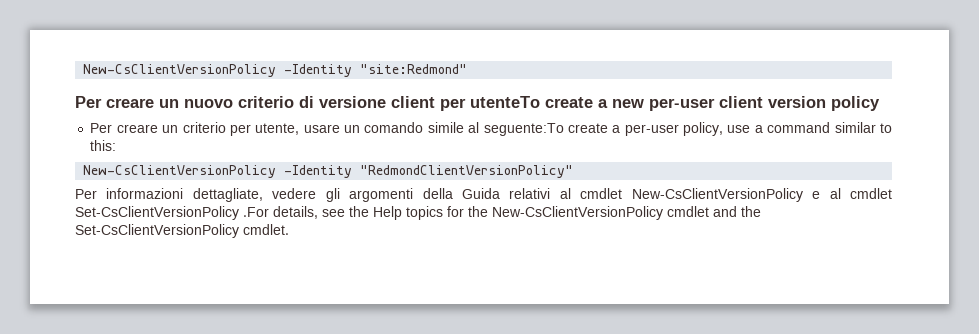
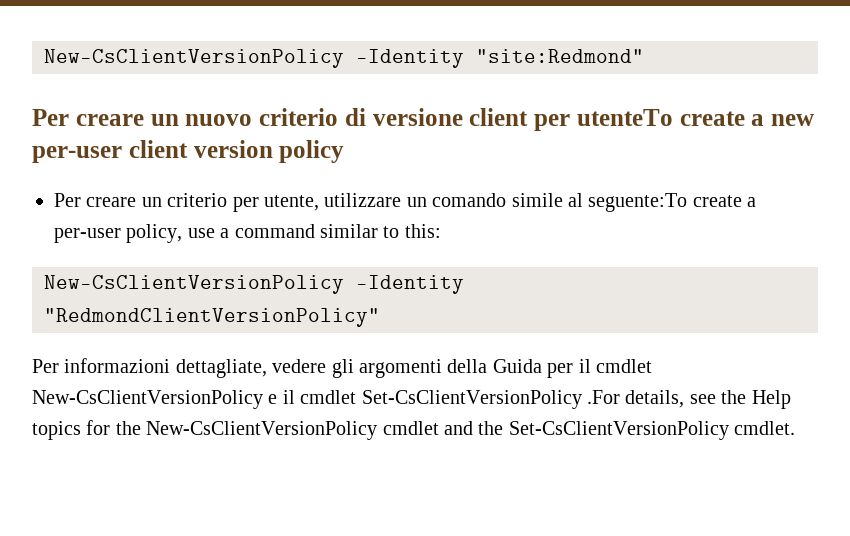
[303,124,340,133] usare -> [324,193,402,207] utilizzare
[509,188,571,199] relativi al -> [547,359,591,378] per il
[829,188,841,199] al -> [282,390,295,404] il

